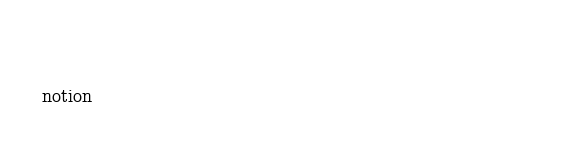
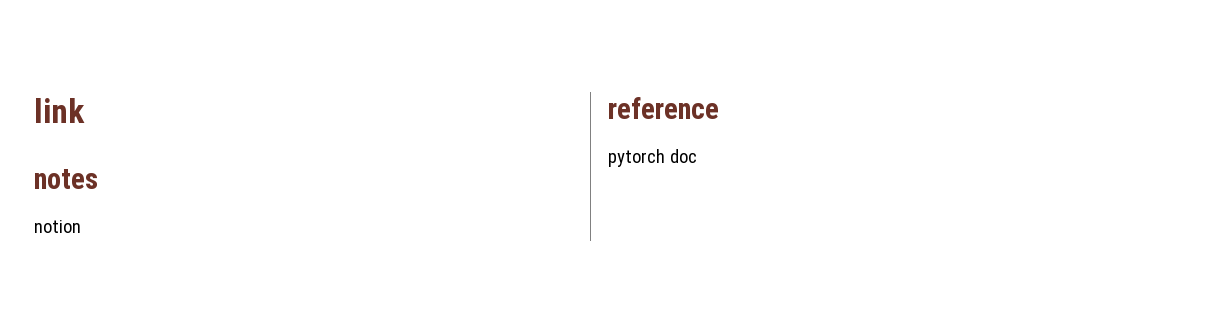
(42, 96) none -> [34,98,85,123] [34,169,98,189] link // notes //
(92, 96) none -> [608,97,719,119] [608,149,697,167] // reference // pytorch doc

